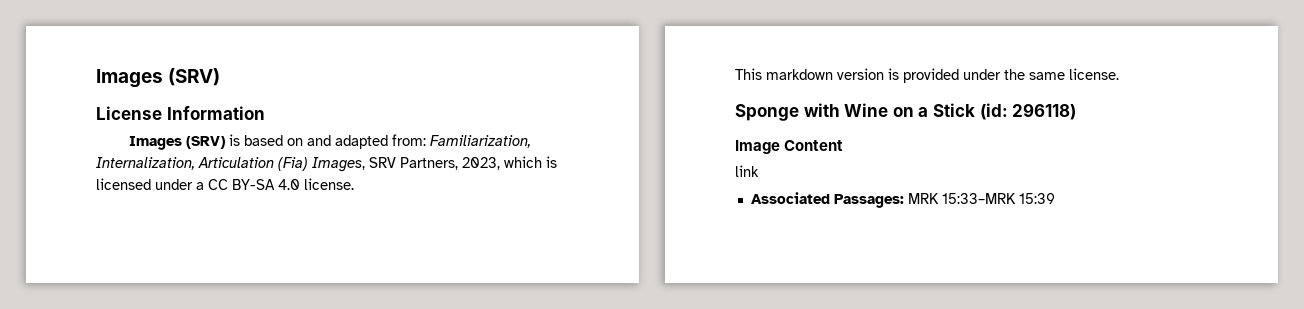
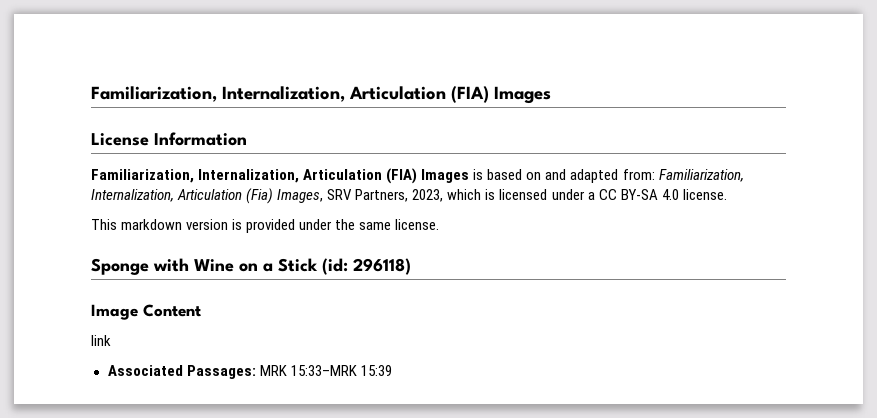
[96,68,221,88] Images (SRV) -> [91,86,551,104] Familiarization, Internalization, Articulation (FIA) Images
[129,136,226,150] Images (SRV) -> [91,168,470,184] Familiarization, Internalization, Articulation (FIA) Images

